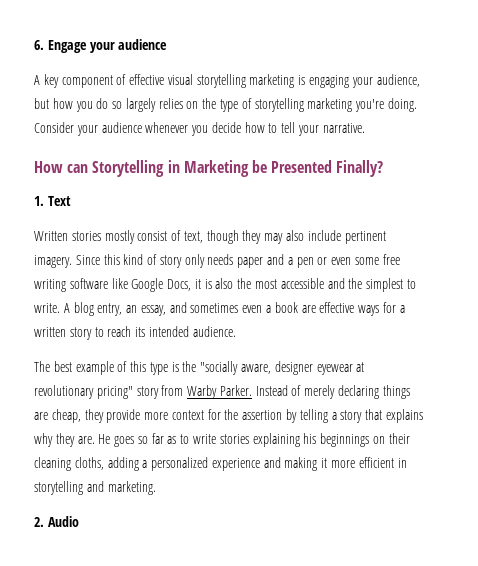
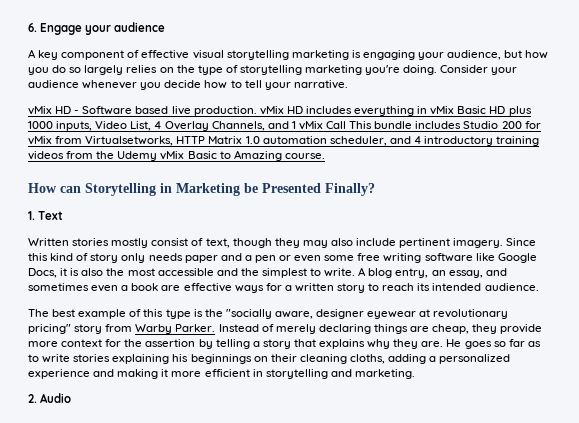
(365, 128) none -> [28,106,532,116] [28,121,541,131] [28,136,540,146] [28,150,325,161] // vMix HD - Software based live production. vMix HD includes everything in vMix Basic HD plus 1000 inputs, Video List, 4 Overlay Channels, and 1 vMix Call This bundle includes Studio 200 for vMix from Virtualsetworks, HTTP Matrix 1.0 automation scheduler, and 4 introductory training videos from the Udemy vMix Basic to Amazing course.

